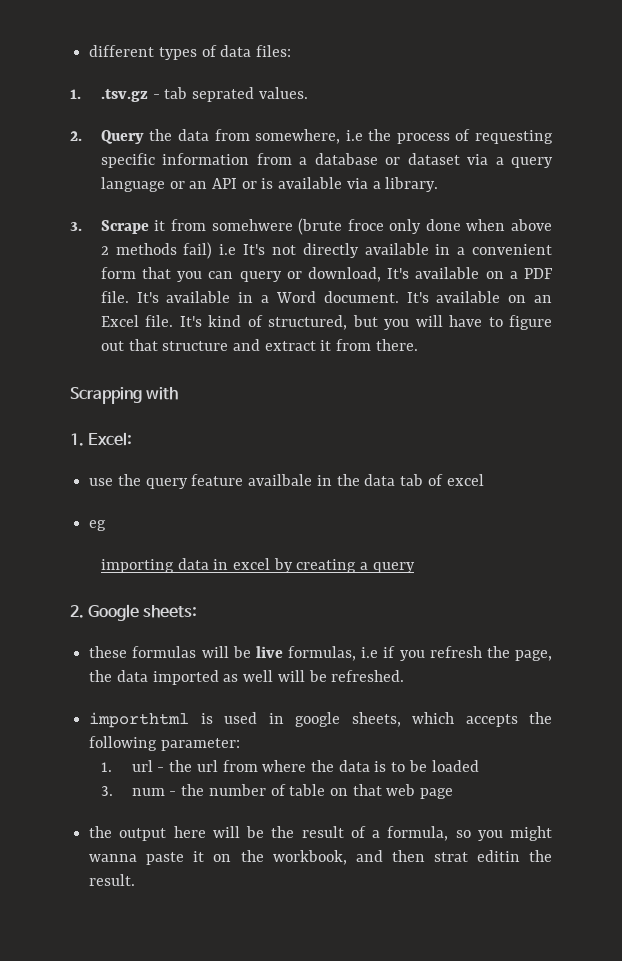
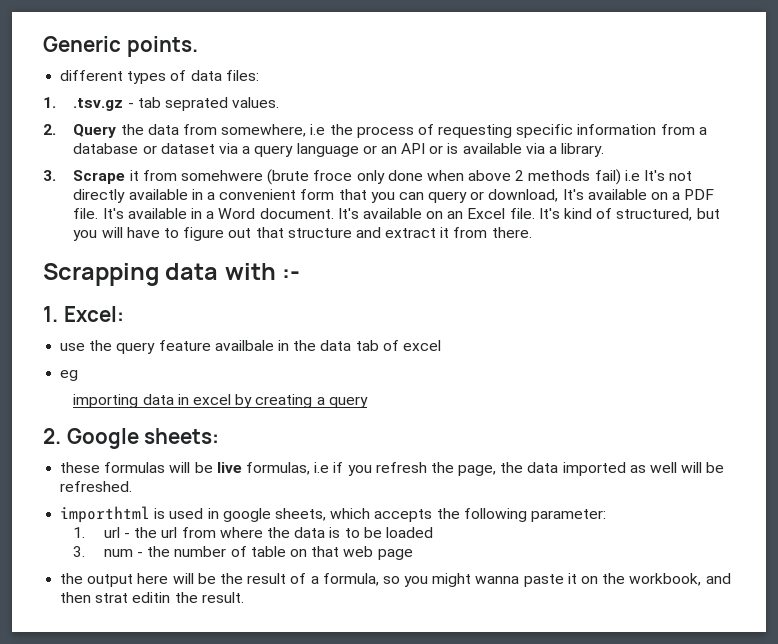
(89, 51) none -> [43,36,198,57] Generic points. //
(142, 395) none -> [165,263,219,280] data
(179, 393) none -> [282,269,301,280] :-

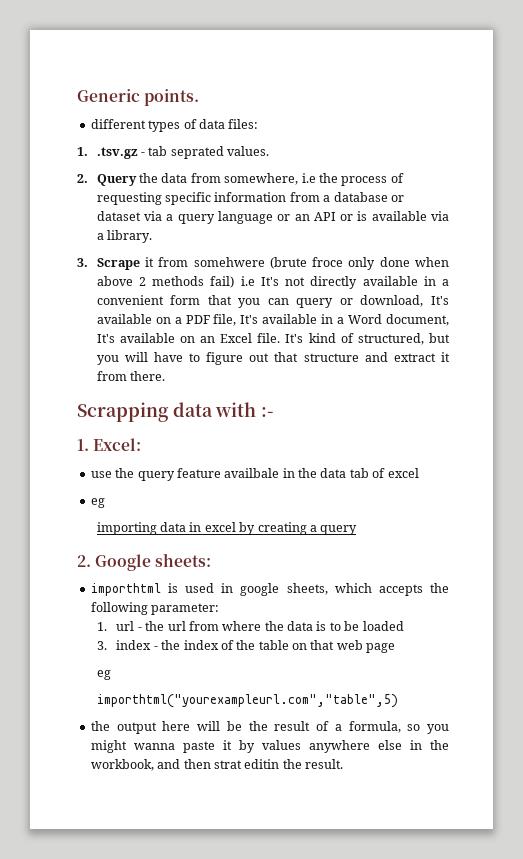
[73,208,99,219] file. -> [213,314,237,326] file,
[259,208,334,219] document. -> [386,314,449,326] document,
[60,462,725,476] [60,481,133,492] // these formulas will be live formulas, i.e if you refresh the page, the data imported as well will be refreshed. -> (212, 560) none
[103,546,247,557] num - the number of -> [116,640,256,650] index - the index of the
(413, 554) none -> [96,670,111,680] [96,694,398,708] // eg // importhtml("yourexampleurl.com","table",5)
[581,576,599,584] on -> [238,740,422,753] by values anywhere else in

